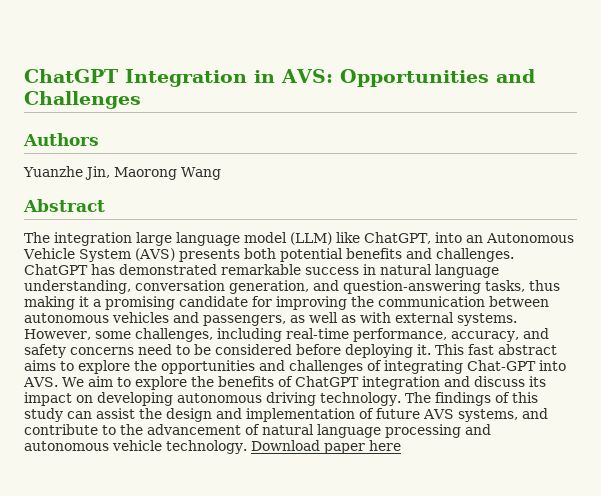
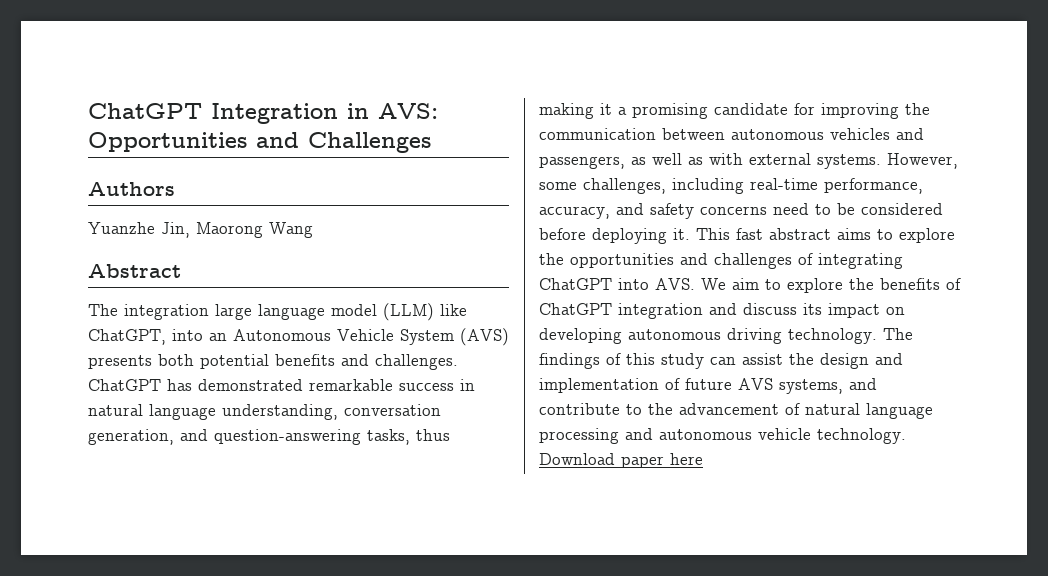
[467,360,536,371] Chat-GPT -> [539,278,612,290] ChatGPT

